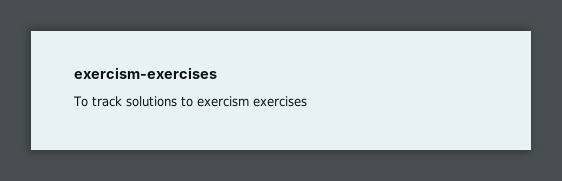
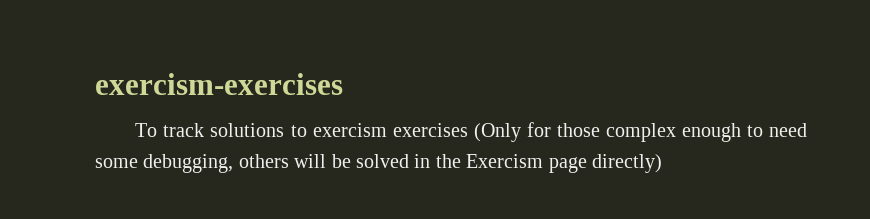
(307, 101) none -> [473,122,807,142] [95,154,662,173] (Only for those complex enough to need some debugging, others will be solved in the Exercism page directly)

